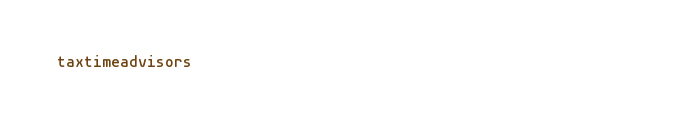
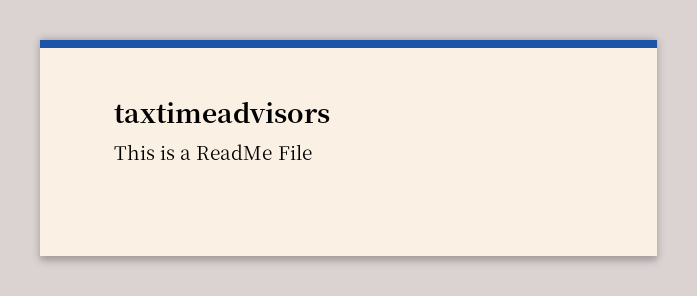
(192, 61) none -> [114,144,312,160] // This is a ReadMe File

